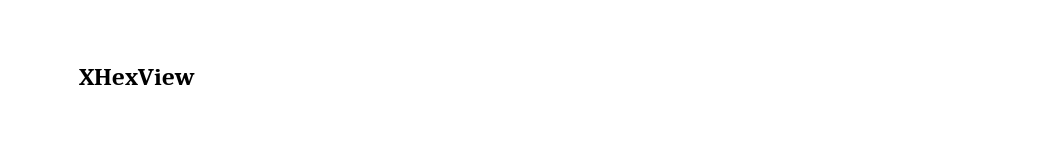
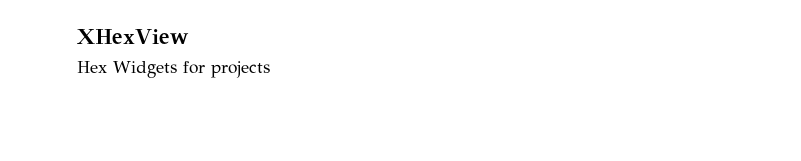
(195, 77) none -> [77,61,270,78] // Hex Widgets for projects

